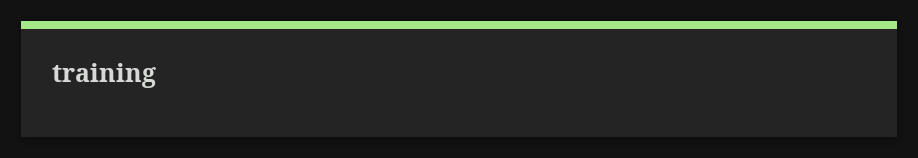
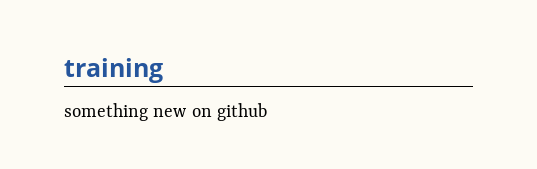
(156, 75) none -> [64,103,267,121] // something new on github

